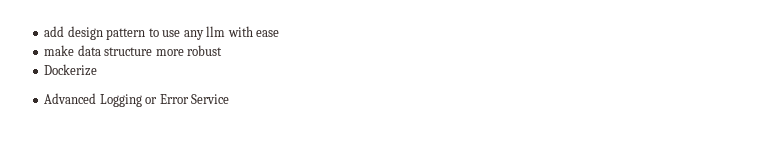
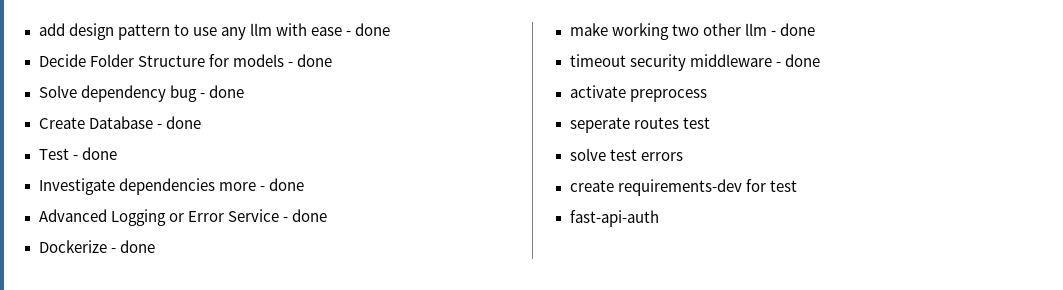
[44,45,223,56] [44,64,98,76] // make data structure more robust // Dockerize -> [345,23,391,36] [38,54,332,67] [38,85,244,102] [38,116,201,129] [38,147,117,160] [38,178,304,195] - done // Decide Folder Structure for models - done // Solve dependency bug - done // Create Database - done // Test - done // Investigate dependencies more - done
(230, 99) none -> [282,209,327,222] [38,240,155,253] [569,23,815,40] [569,54,820,71] [569,85,707,102] [569,117,710,133] [569,148,683,161] [569,179,797,196] [569,210,659,227] - done // Dockerize - done // make working two other llm - done // timeout security middleware - done // activate preprocess // seperate routes test // solve test errors // create requirements-dev for test // fast-api-auth

